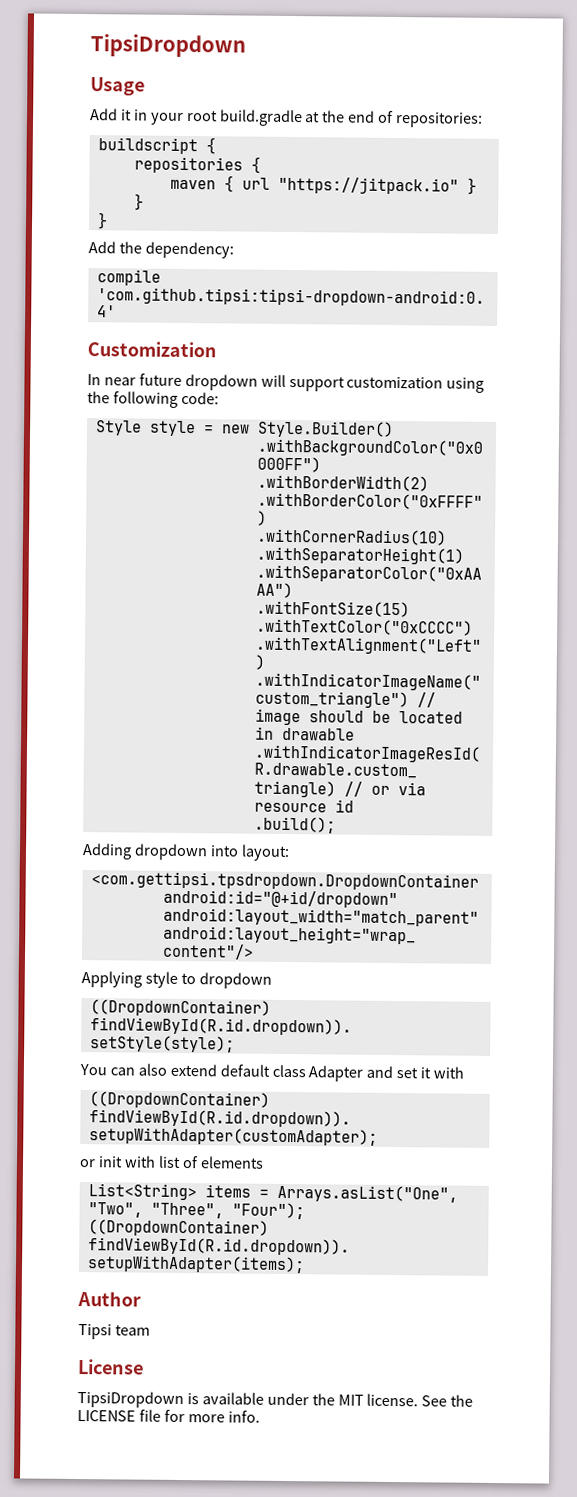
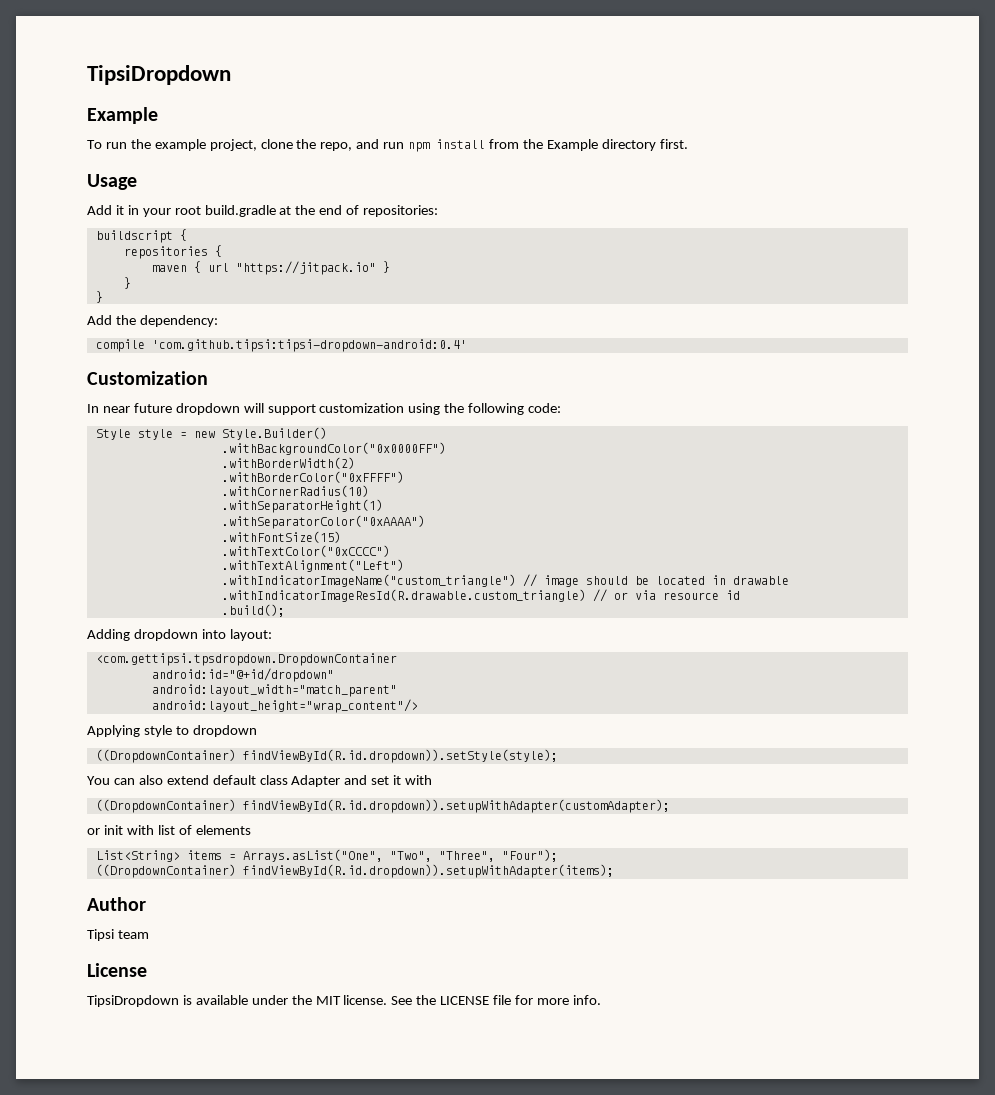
[90,33,246,58] TipsiDropdown -> [87,65,231,85] [87,107,158,124] [87,139,688,152] TipsiDropdown // Example // To run the example project, clone the repo, and run npm install from the Example directory first.

